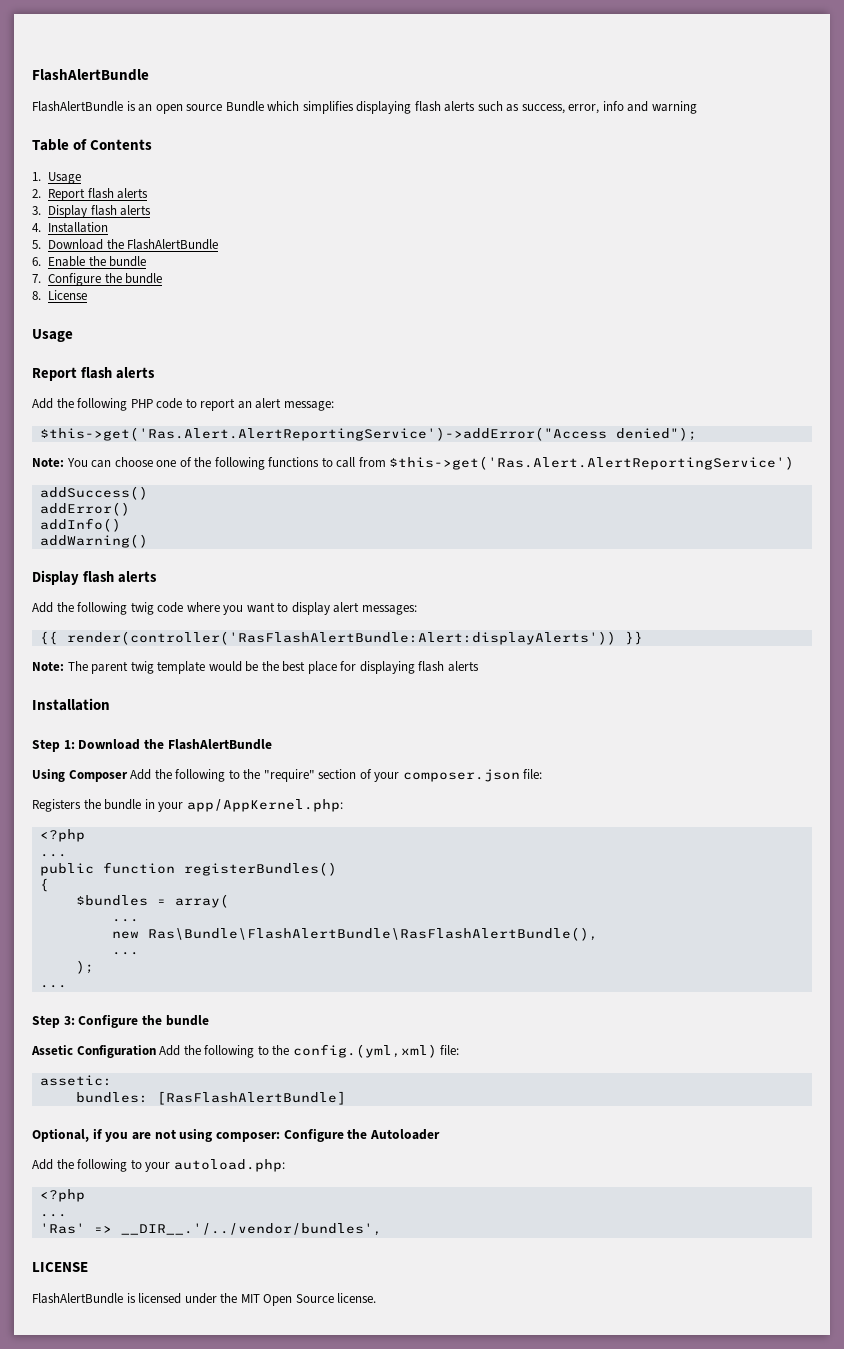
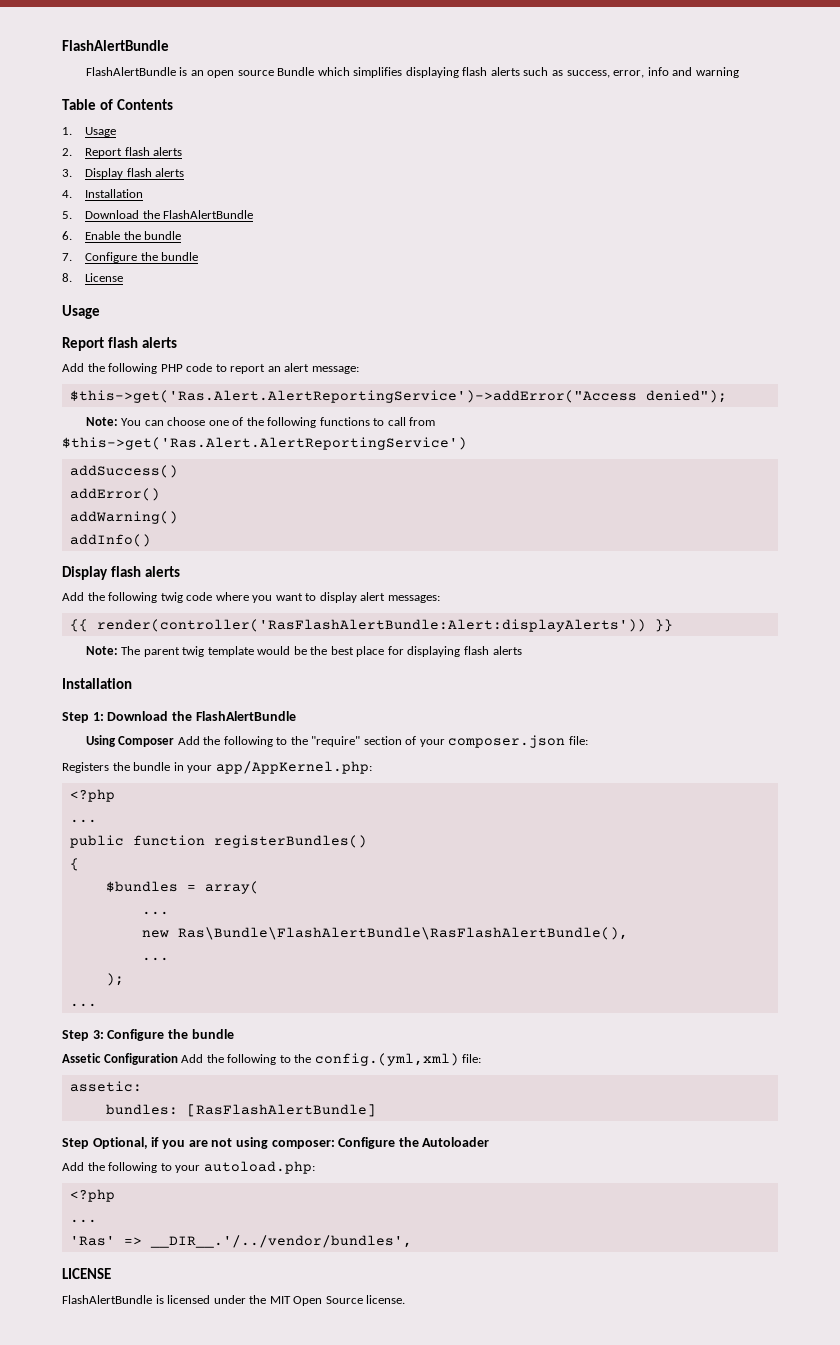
(130, 509) none -> [69,511,178,524] // addWarning()
[39,534,148,548] // addWarning() -> (151, 540) none
(346, 1098) none -> [62,1138,89,1149] Step

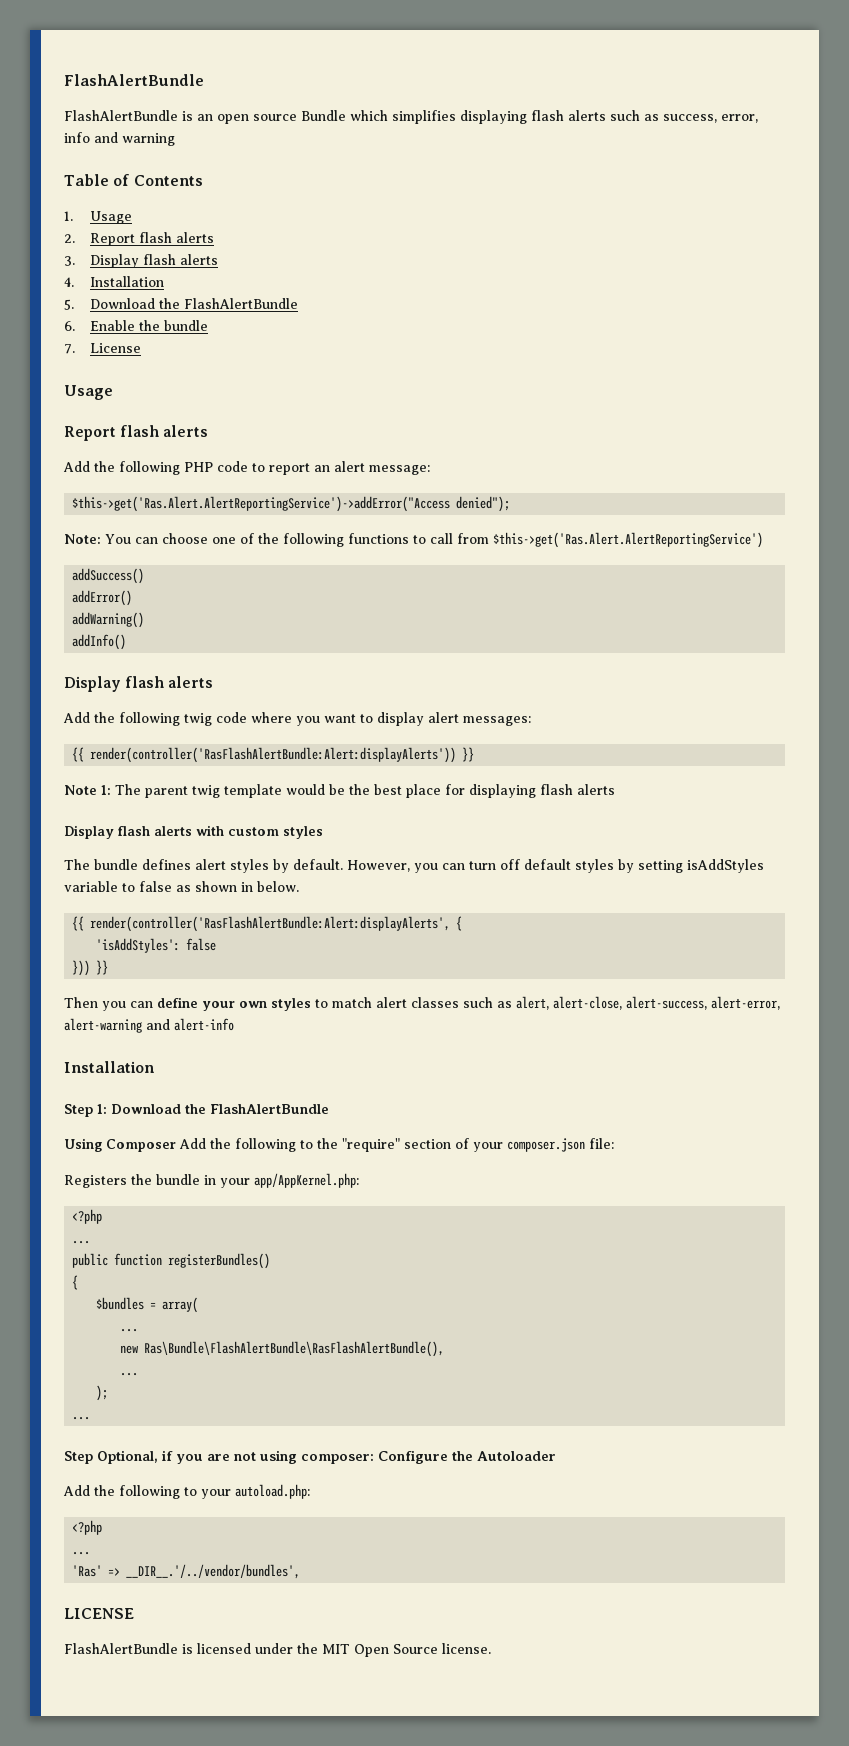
[85,252,199,263] [62,273,72,282] Configure the bundle // 8. -> (75, 349) none
[85,646,118,655] Note: -> [64,785,111,795] Note 1:
(522, 650) none -> [64,825,323,839] [64,859,764,873] [64,881,299,892] [72,916,463,932] [96,938,217,953] [72,960,109,976] [64,996,780,1011] [64,1018,234,1033] // Display flash alerts with custom styles // The bundle defines alert styles by default. However, you can turn off default styles by setting isAddStyles variable to false as shown in below. // {{ render(controller('RasFlashAlertBundle:Alert:displayAlerts', { // 'isAddStyles': false // })) }} // Then you can define your own styles to match alert classes such as alert, alert-close, alert-success, alert-error, alert-warning and alert-info
[62,1029,234,1041] [62,1053,482,1066] [69,1081,142,1092] [105,1104,376,1117] // Step 3: Configure the bundle // Assetic Configuration Add the following to the config.(yml,xml) file: // assetic: // bundles: [RasFlashAlertBundle] -> (91, 1418) none

